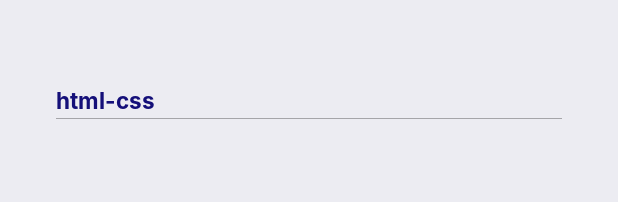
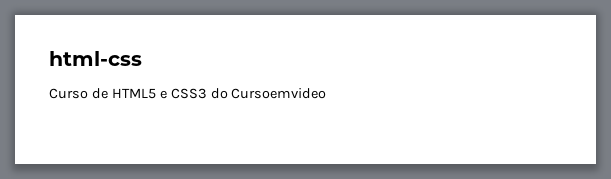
(155, 100) none -> [49,88,327,99] // Curso de HTML5 e CSS3 do Cursoemvideo

